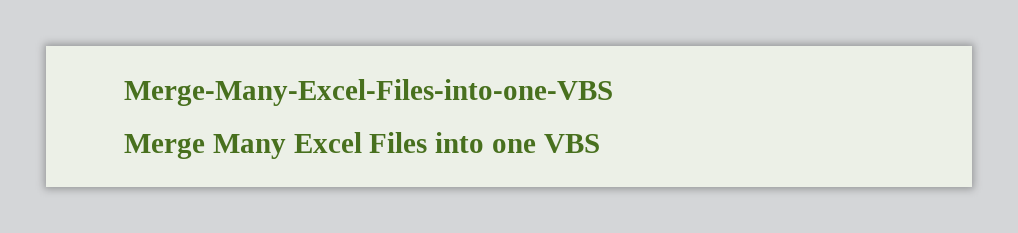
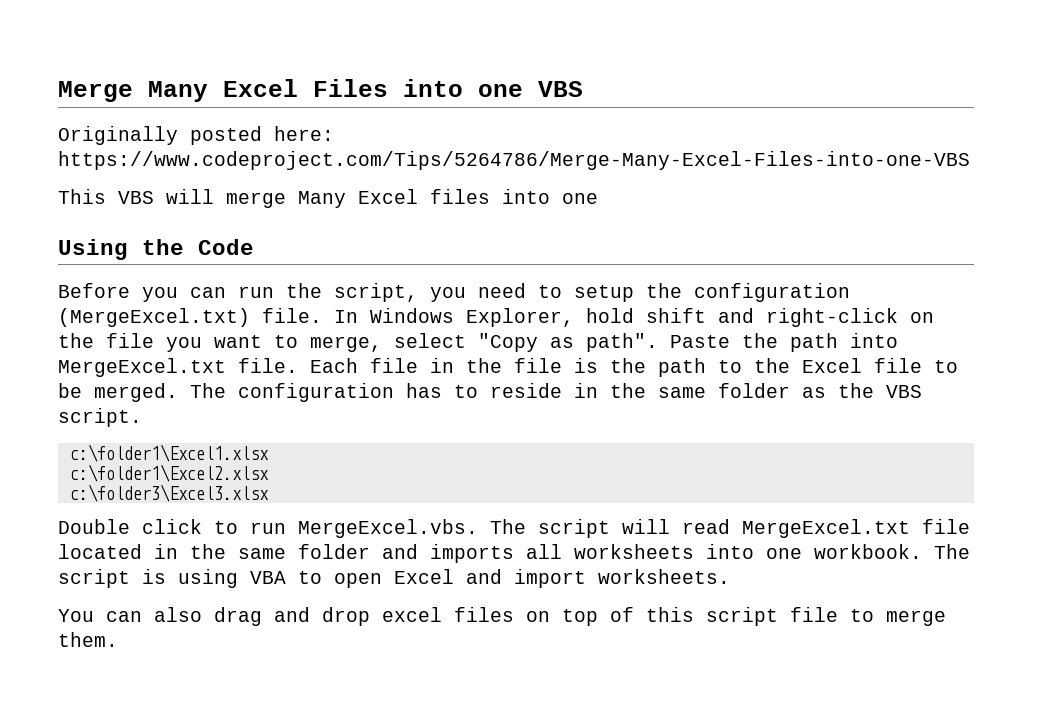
[124,79,613,106] Merge-Many-Excel-Files-into-one-VBS // -> (58, 91) none
(600, 143) none -> [58,126,334,145] [58,151,970,170] [58,189,598,208] [58,239,254,260] [58,283,850,302] [58,308,934,327] [58,333,898,352] [58,358,958,377] [58,383,922,402] [58,408,142,427] [69,444,269,462] [69,464,269,482] [69,484,269,502] [58,519,970,538] [58,544,970,563] [58,569,730,588] [58,607,946,626] [58,632,118,647] // Originally posted here: https://www.codeproject.com/Tips/5264786/Merge-Many-Excel-Files-into-one-VBS // This VBS will merge Many Excel files into one // Using the Code // Before you can run the script, you need to setup the configuration (MergeExcel.txt) file. In Windows Explorer, hold shift and right-click on the file you want to merge, select "Copy as path". Paste the path into MergeExcel.txt file. Each file in the file is the path to the Excel file to be merged. The configuration has to reside in the same folder as the VBS script. // c:\folder1\Excel1.xlsx // c:\folder1\Excel2.xlsx // c:\folder3\Excel3.xlsx // Double click to run MergeExcel.vbs. The script will read MergeExcel.txt file located in the same folder and imports all worksheets into one workbook. The script is using VBA to open Excel and import worksheets. // You can also drag and drop excel files on top of this script file to merge them.

